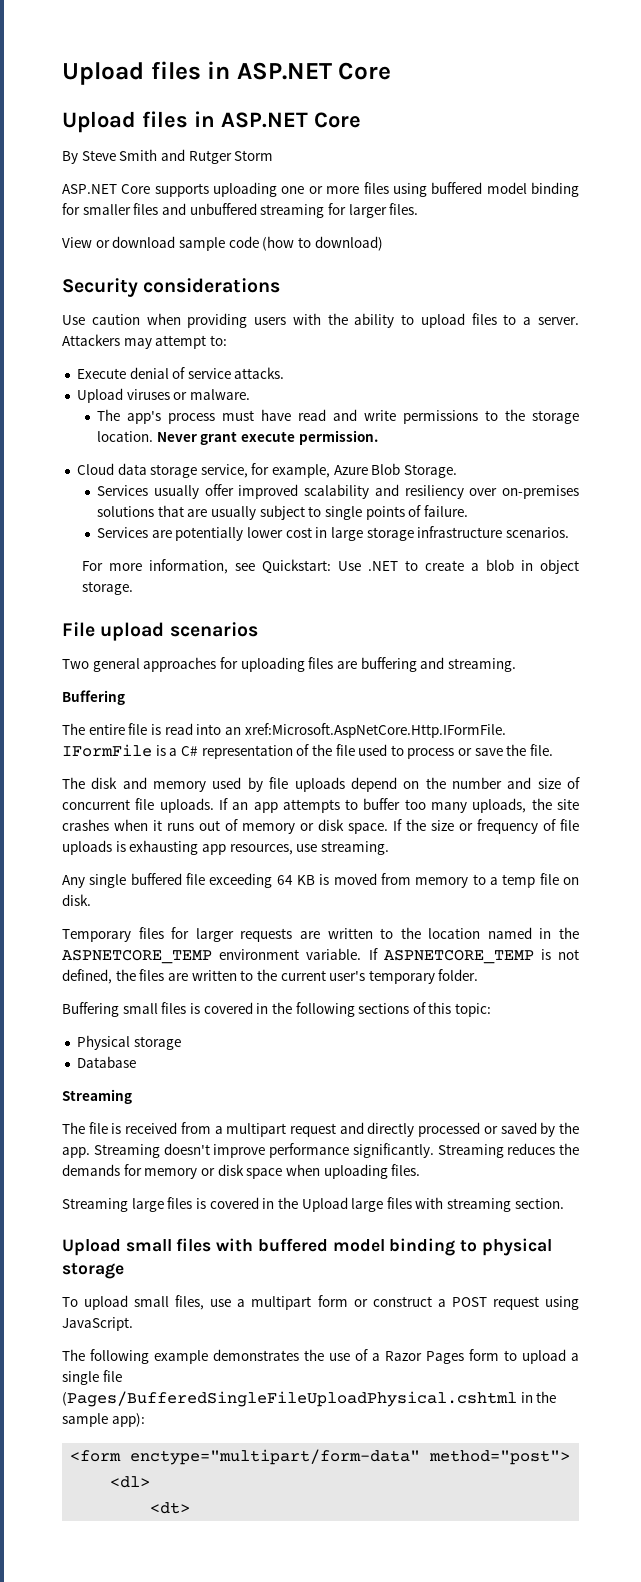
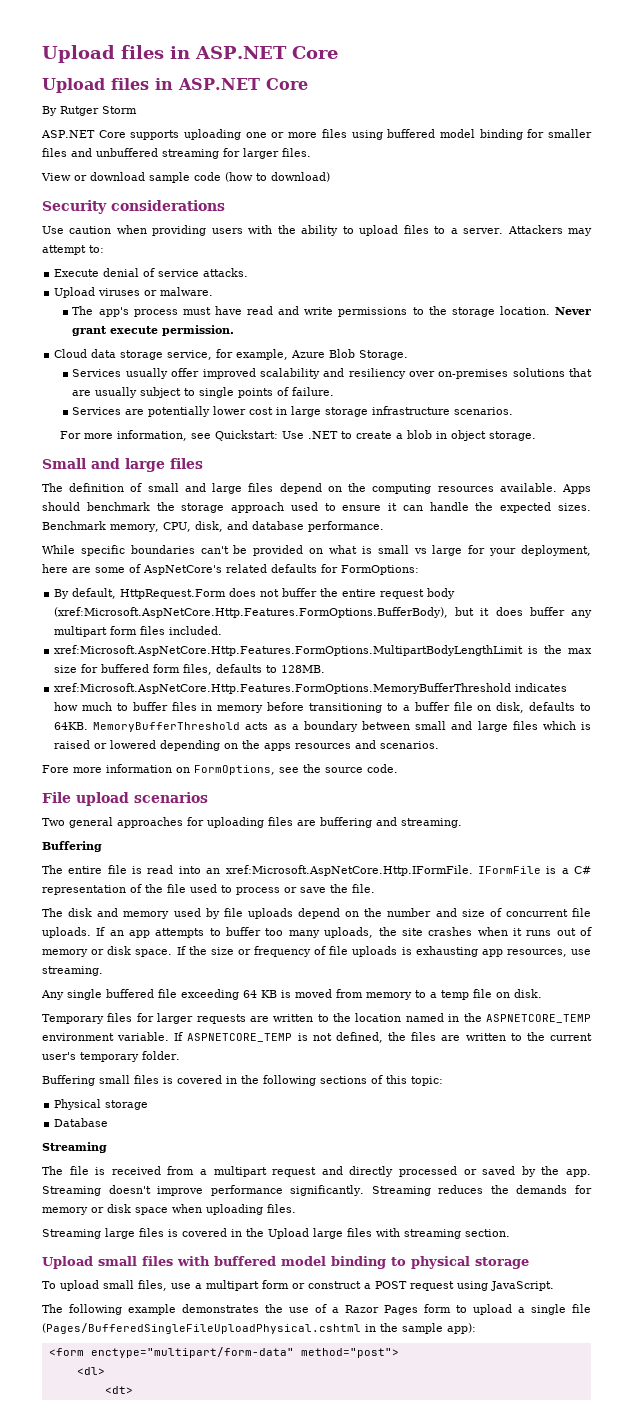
[81,149,185,161] Steve Smith and -> (57, 111) none
(134, 588) none -> [42,458,203,472] [42,483,591,494] [42,502,591,513] [42,521,384,532] [42,545,591,556] [42,564,419,575] [54,588,456,599] [54,607,592,618] [54,626,223,637] [54,645,592,656] [54,664,326,675] [54,683,568,694] [54,702,591,713] [54,721,591,732] [54,740,440,751] [42,764,398,775] // Small and large files // The definition of small and large files depend on the computing resources available. Apps should benchmark the storage approach used to ensure it can handle the expected sizes. Benchmark memory, CPU, disk, and database performance. // While specific boundaries can't be provided on what is small vs large for your deployment, here are some of AspNetCore's related defaults for FormOptions: // By default, HttpRequest.Form does not buffer the entire request body (xref:Microsoft.AspNetCore.Http.Features.FormOptions.BufferBody), but it does buffer any multipart form files included. // xref:Microsoft.AspNetCore.Http.Features.FormOptions.MultipartBodyLengthLimit is the max size for buffered form files, defaults to 128MB. // xref:Microsoft.AspNetCore.Http.Features.FormOptions.MemoryBufferThreshold indicates how much to buffer files in memory before transitioning to a buffer file on disk, defaults to 64KB. MemoryBufferThreshold acts as a boundary between small and large files which is raised or lowered depending on the apps resources and scenarios. // Fore more information on FormOptions, see the source code.

